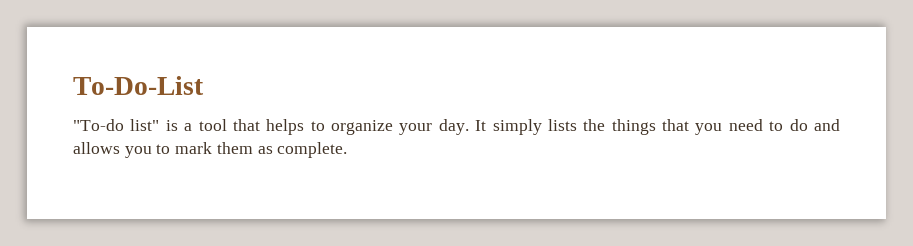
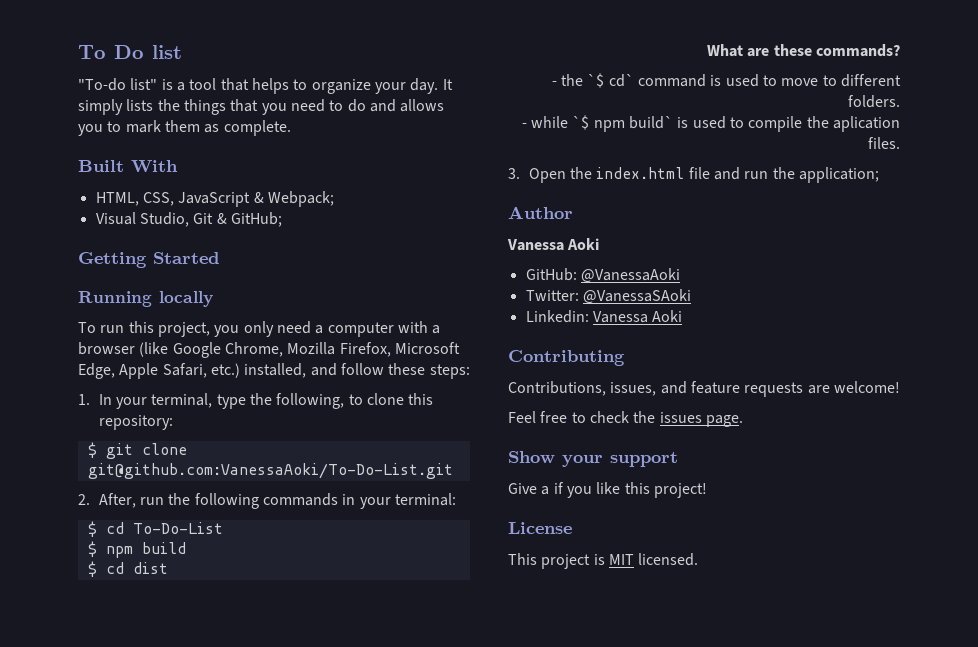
[73,76,204,95] To-Do-List -> [78,45,182,59] To Do list
(348, 150) none -> [78,160,178,173] [95,191,334,207] [95,212,282,227] [78,252,219,268] [78,291,213,307] [78,321,441,337] [78,342,460,358] [78,363,470,379] [78,393,434,409] [98,415,173,430] [87,442,187,459] [87,463,453,479] [78,493,457,509] [87,521,223,537] [87,541,186,558] [87,561,168,577] [707,44,900,57] [551,73,901,88] [848,95,900,108] [521,115,900,132] [868,137,900,149] [508,167,880,183] [508,206,573,219] [507,238,600,251] [525,268,680,283] [525,289,691,304] [525,310,683,323] [508,350,625,366] [508,381,900,397] [508,411,743,427] [508,451,678,467] [508,482,707,498] [508,522,572,534] [508,553,699,569] // Built With // HTML, CSS, JavaScript & Webpack; // Visual Studio, Git & GitHub; // Getting Started // Running locally // To run this project, you only need a computer with a browser (like Google Chrome, Mozilla Firefox, Microsoft Edge, Apple Safari, etc.) installed, and follow these steps: // 1. In your terminal, type the following, to clone this repository: // $ git clone git@github.com:VanessaAoki/To-Do-List.git // 2. After, run the following commands in your terminal: // $ cd To-Do-List // $ npm build // $ cd dist // What are these commands? // - the `$ cd` command is used to move to different folders. // - while `$ npm build` is used to compile the aplication files. // 3. Open the index.html file and run the application; // Author // Vanessa Aoki // GitHub: @VanessaAoki // Twitter: @VanessaSAoki // Linkedin: Vanessa Aoki // Contributing // Contributions, issues, and feature requests are welcome! // Feel free to check the issues page. // Show your support // Give a if you like this project! // License // This project is MIT licensed.

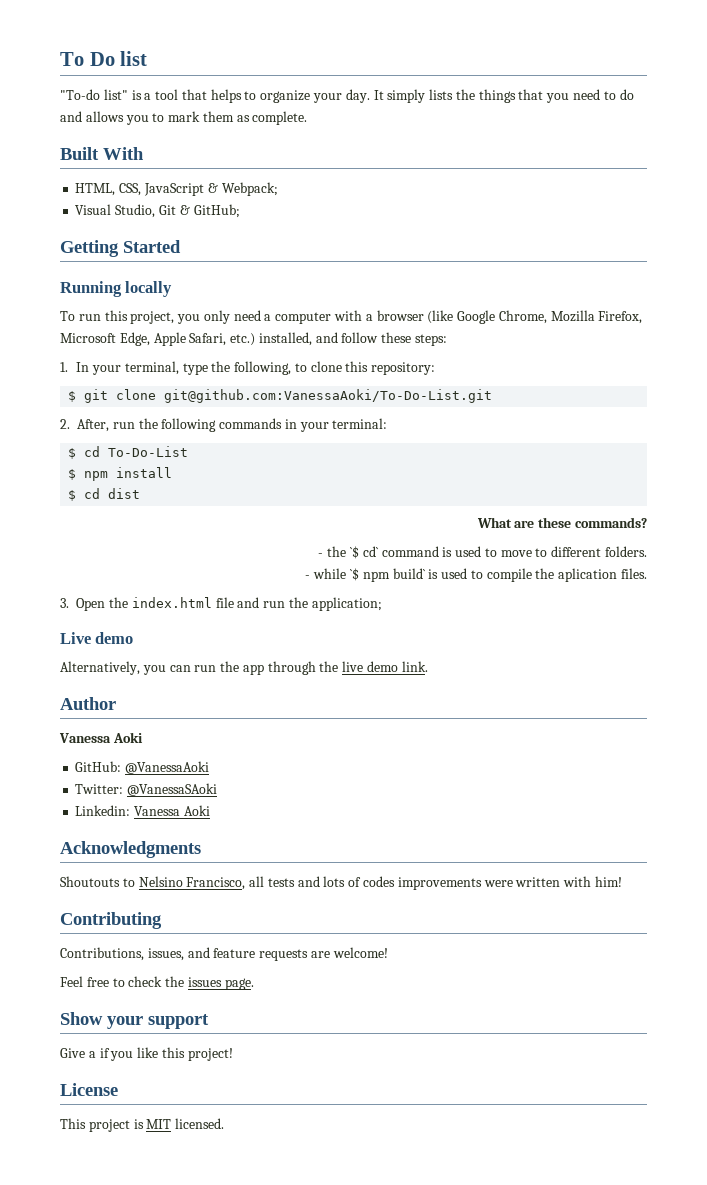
[141,542,186,554] build -> [116,467,173,478] install
(880, 175) none -> [60,632,134,644] [60,661,428,675] // Live demo // Alternatively, you can run the app through the live demo link.
(683, 316) none -> [60,841,201,858] [60,876,622,890] // Acknowledgments // Shoutouts to Nelsino Francisco, all tests and lots of codes improvements were written with him!

